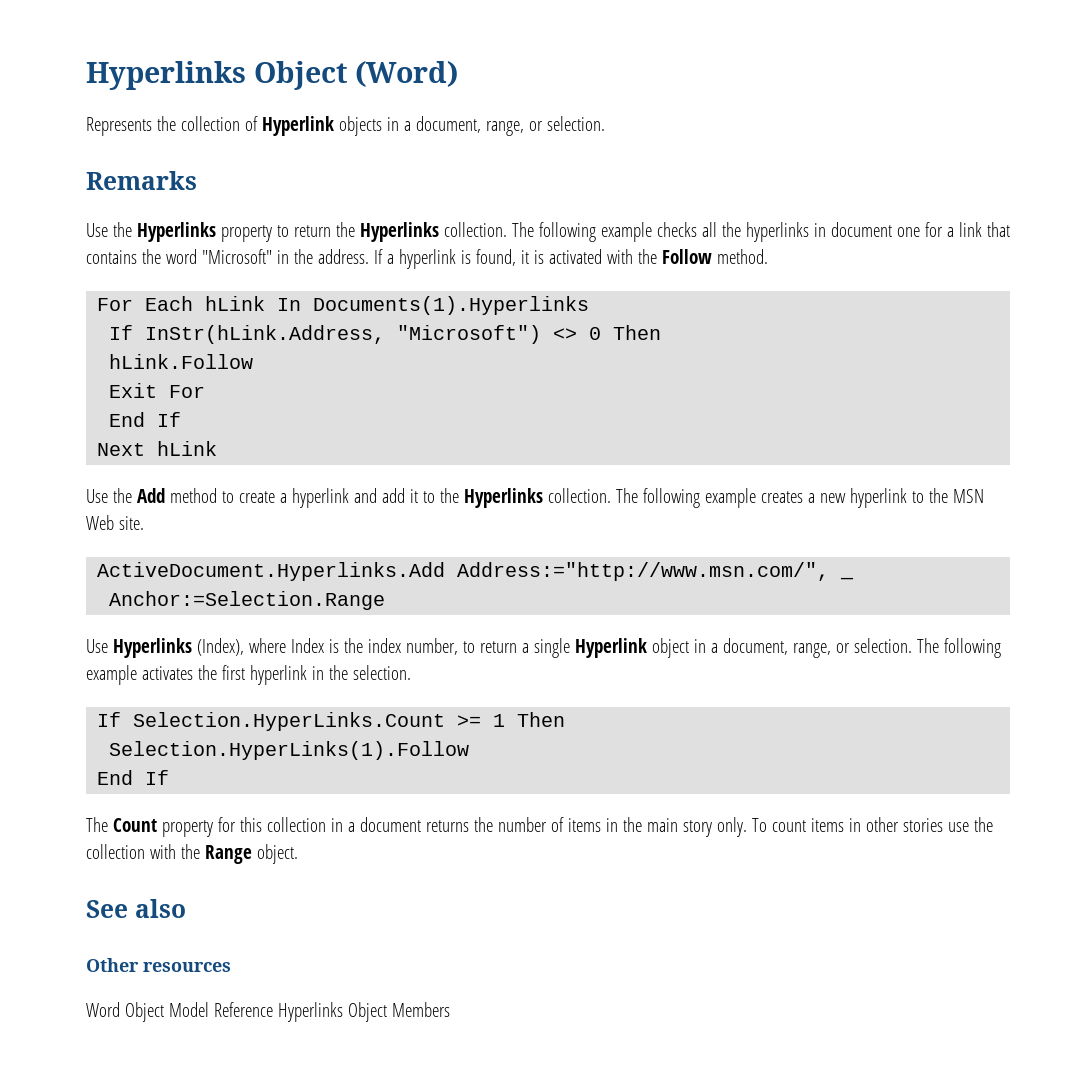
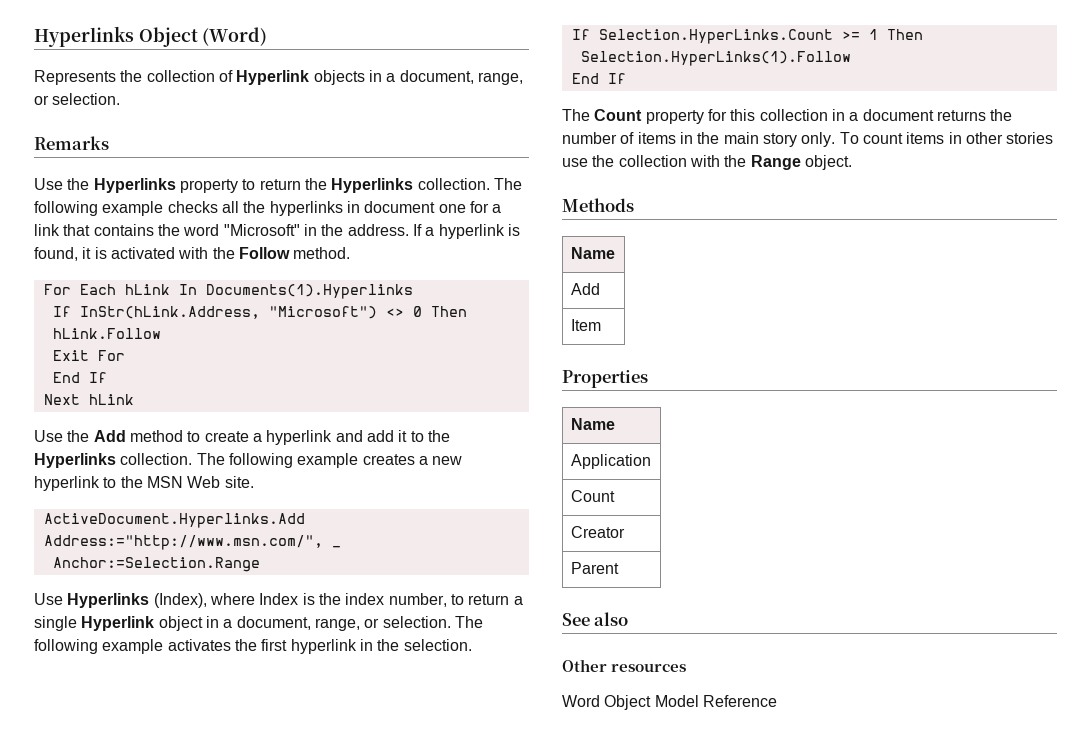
(298, 854) none -> [562,198,634,212] [570,247,615,259] [570,283,600,295] [570,319,601,331] [562,370,648,388] [570,418,615,430] [570,454,651,469] [570,490,615,502] [570,526,625,538] [570,562,619,574] // Methods // Name // Add // Item // Properties // Name // Application // Count // Creator // Parent
[277,1002,450,1022] Hyperlinks Object Members -> (777, 701) none

